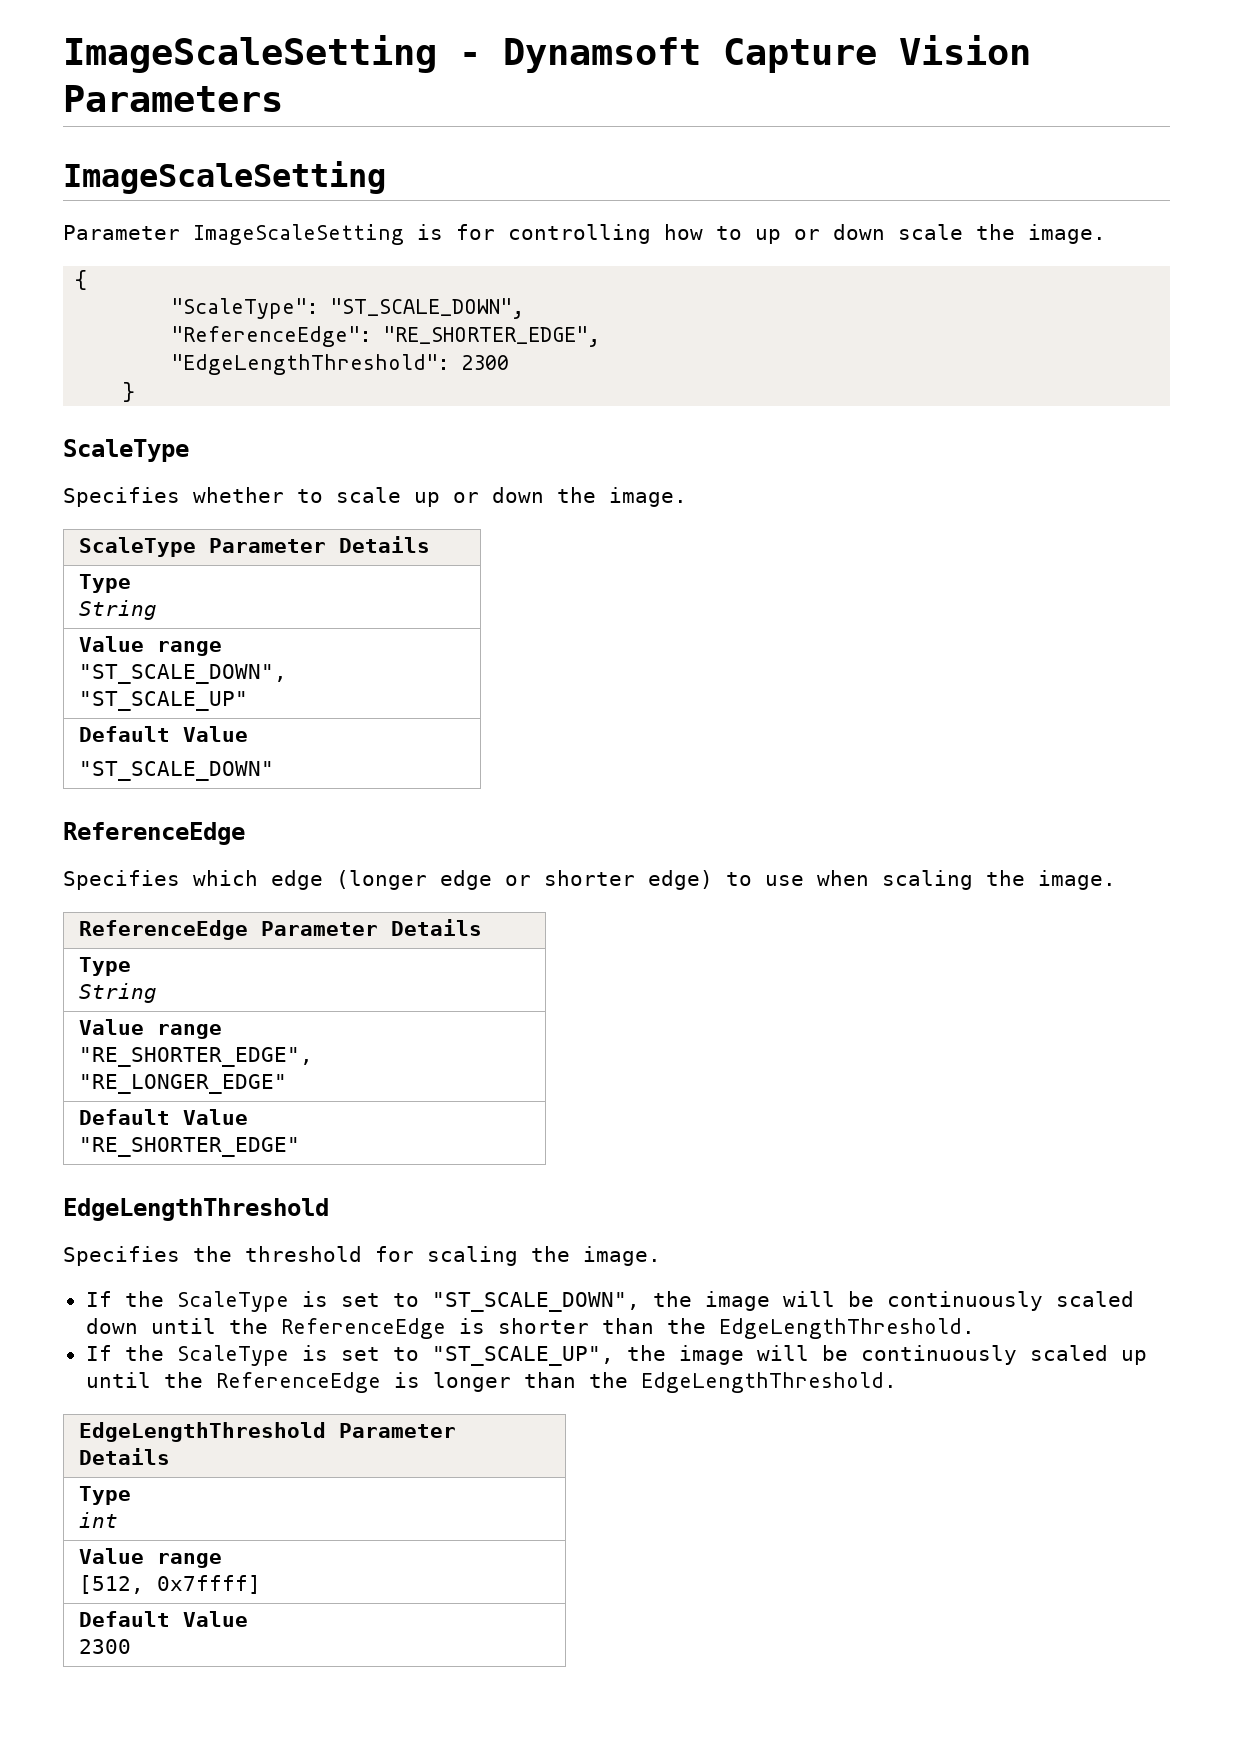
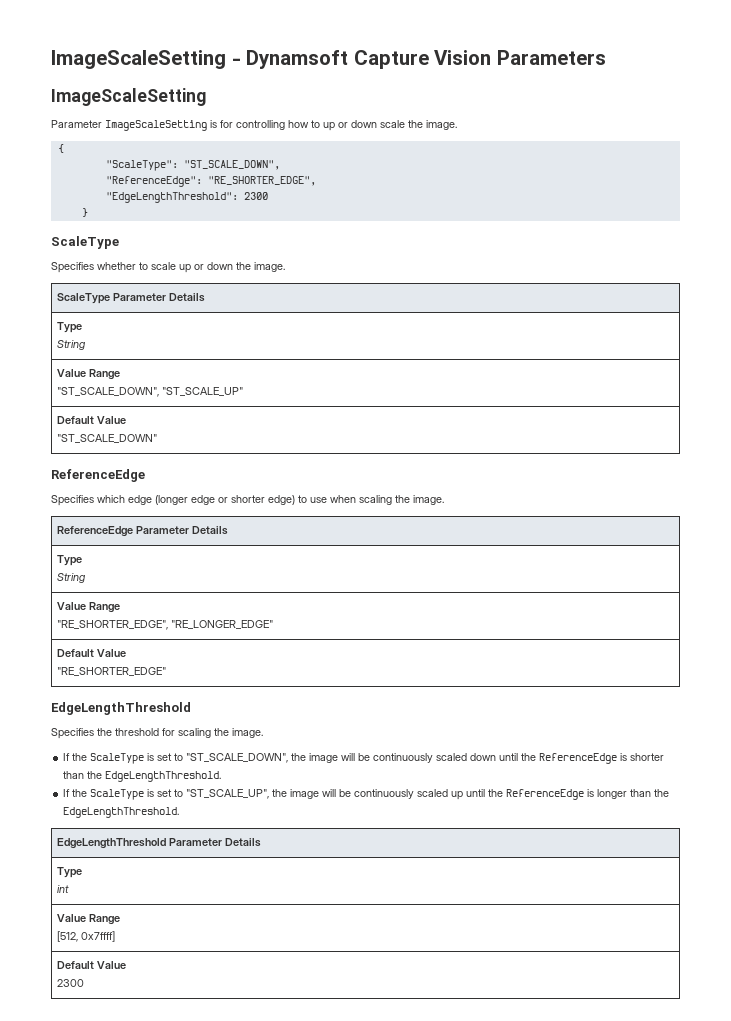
[157,641,223,656] range -> [88,369,120,380] Range
[157,1024,223,1039] range -> [88,602,120,613] Range
[157,1553,223,1568] range -> [88,914,120,925] Range

